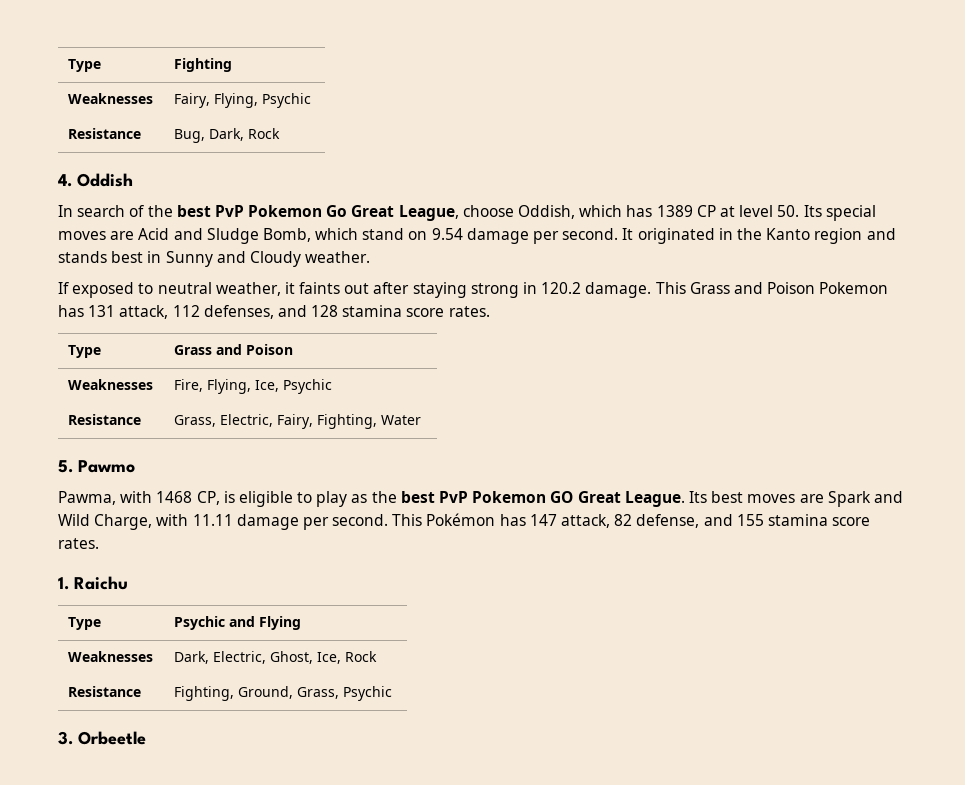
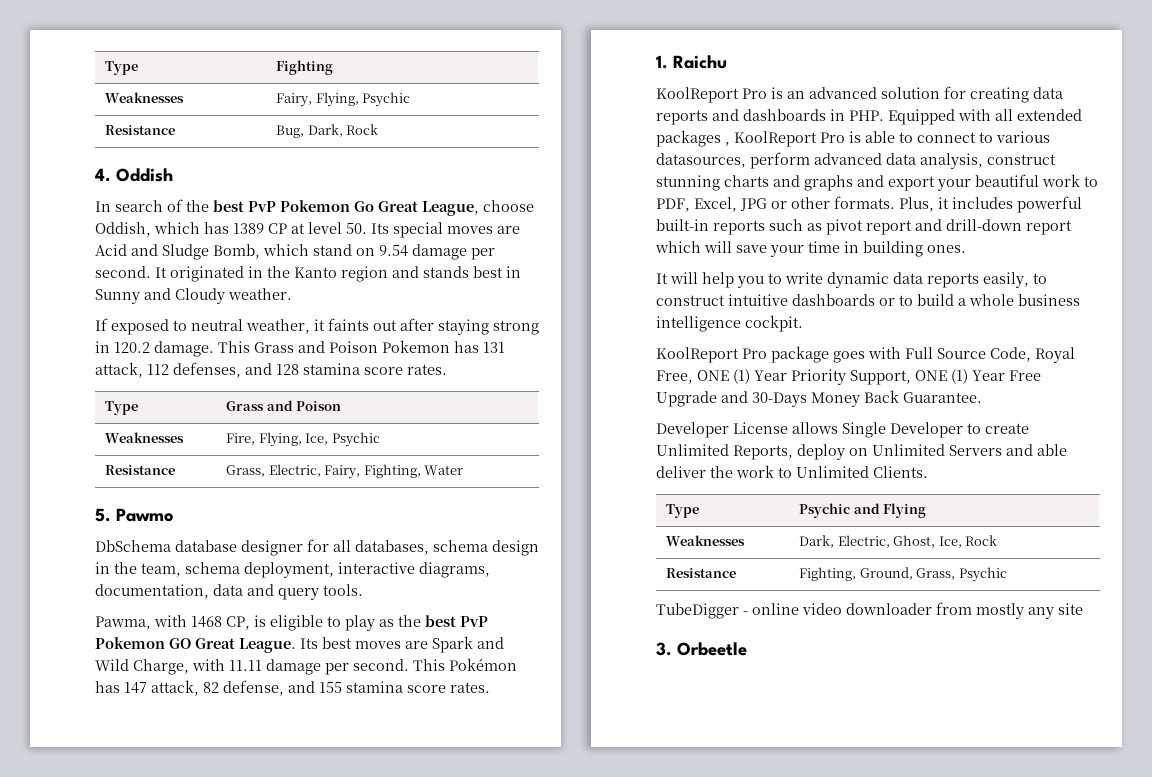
(135, 466) none -> [95,539,539,556] [95,562,490,578] [95,584,363,600] // DbSchema database designer for all databases, schema design in the team, schema deployment, interactive diagrams, documentation, data and query tools.
(128, 583) none -> [656,86,1063,103] [656,109,1082,125] [656,130,1050,147] [656,152,1056,169] [656,174,1098,191] [656,196,1082,213] [656,219,1072,235] [655,241,966,257] [656,272,1047,288] [656,294,1080,306] [656,315,803,332] [656,346,1075,363] [656,369,1041,385] [656,390,982,407] [656,422,1029,438] [656,444,1067,460] [656,465,928,478] // KoolReport Pro is an advanced solution for creating data reports and dashboards in PHP. Equipped with all extended packages , KoolReport Pro is able to connect to various datasources, perform advanced data analysis, construct stunning charts and graphs and export your beautiful work to PDF, Excel, JPG or other formats. Plus, it includes powerful built-in reports such as pivot report and drill-down report which will save your time in building ones. // It will help you to write dynamic data reports easily, to construct intuitive dashboards or to build a whole business intelligence cockpit. // KoolReport Pro package goes with Full Source Code, Royal Free, ONE (1) Year Priority Support, ONE (1) Year Free Upgrade and 30-Days Money Back Guarantee. // Developer License allows Single Developer to create Unlimited Reports, deploy on Unlimited Servers and able deliver the work to Unlimited Clients.
(393, 693) none -> [656,602,1083,619] // TubeDigger - online video downloader from mostly any site

